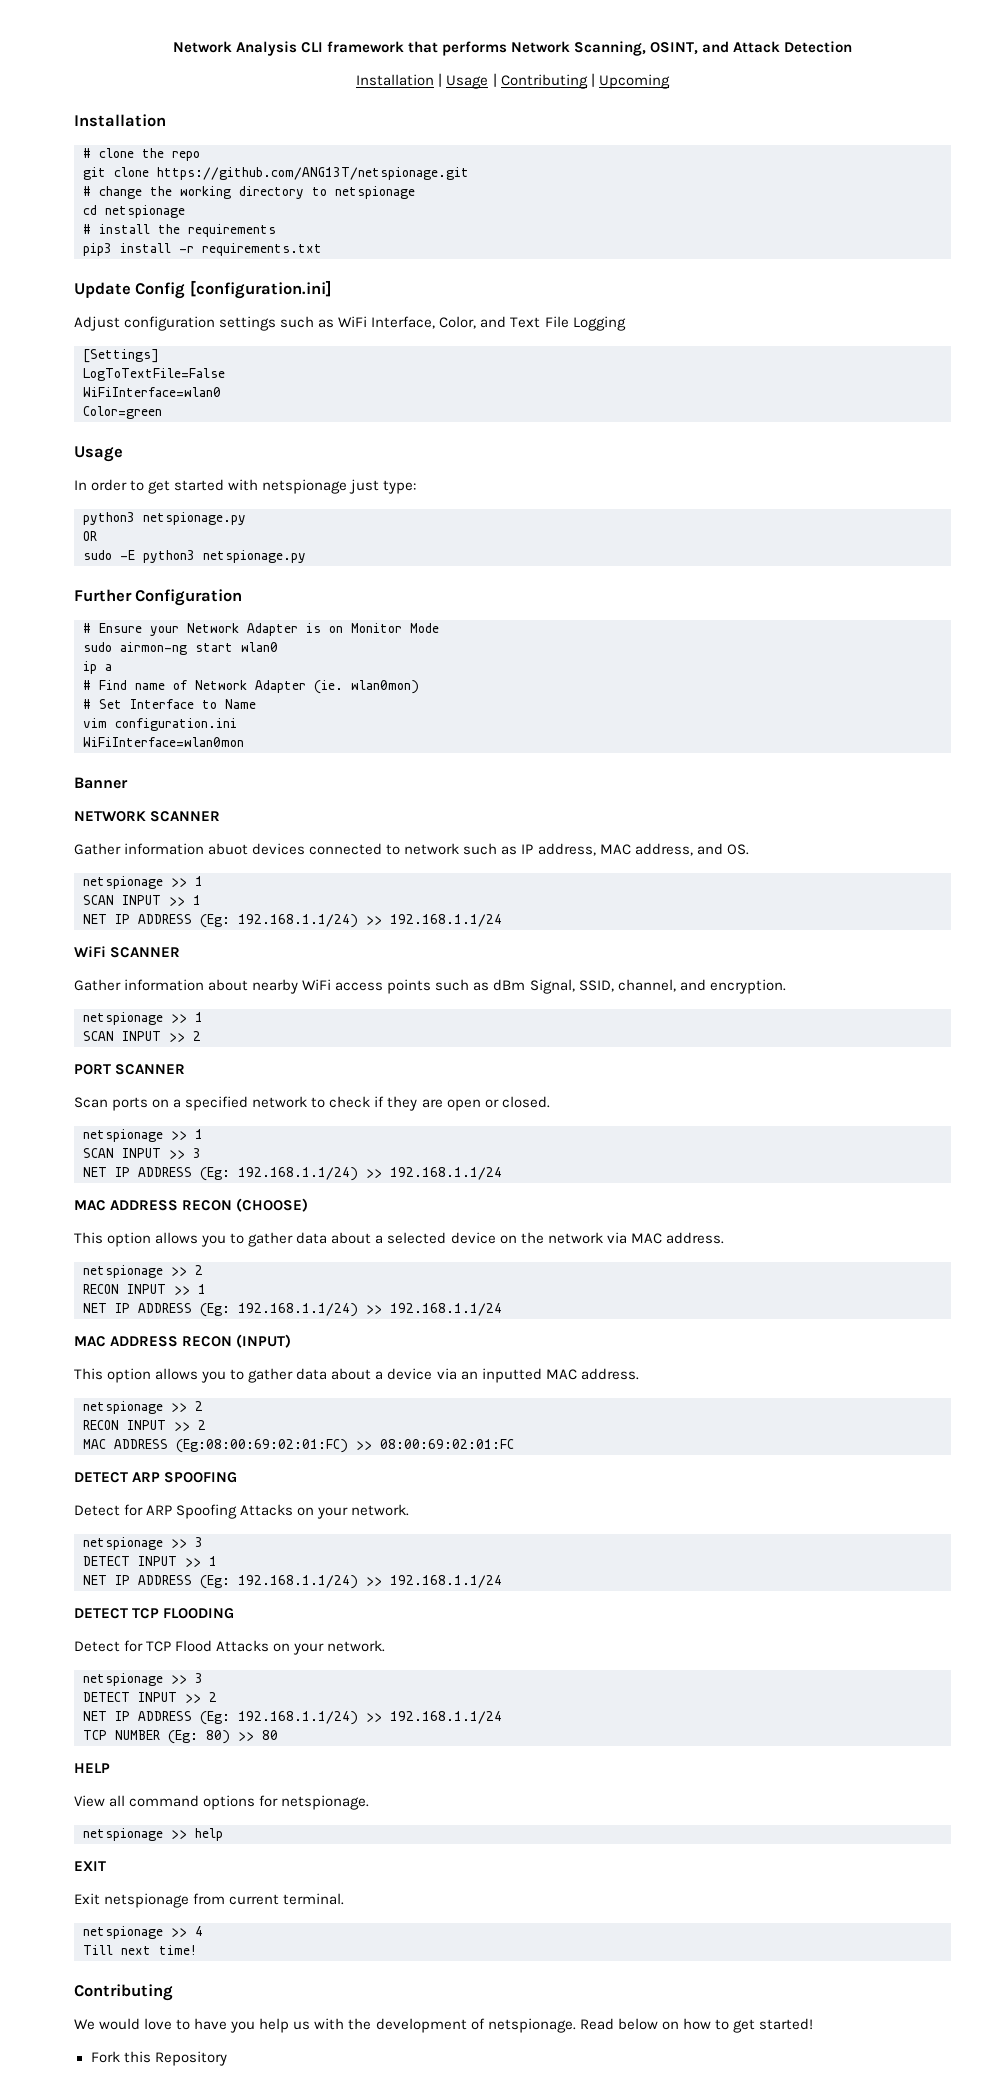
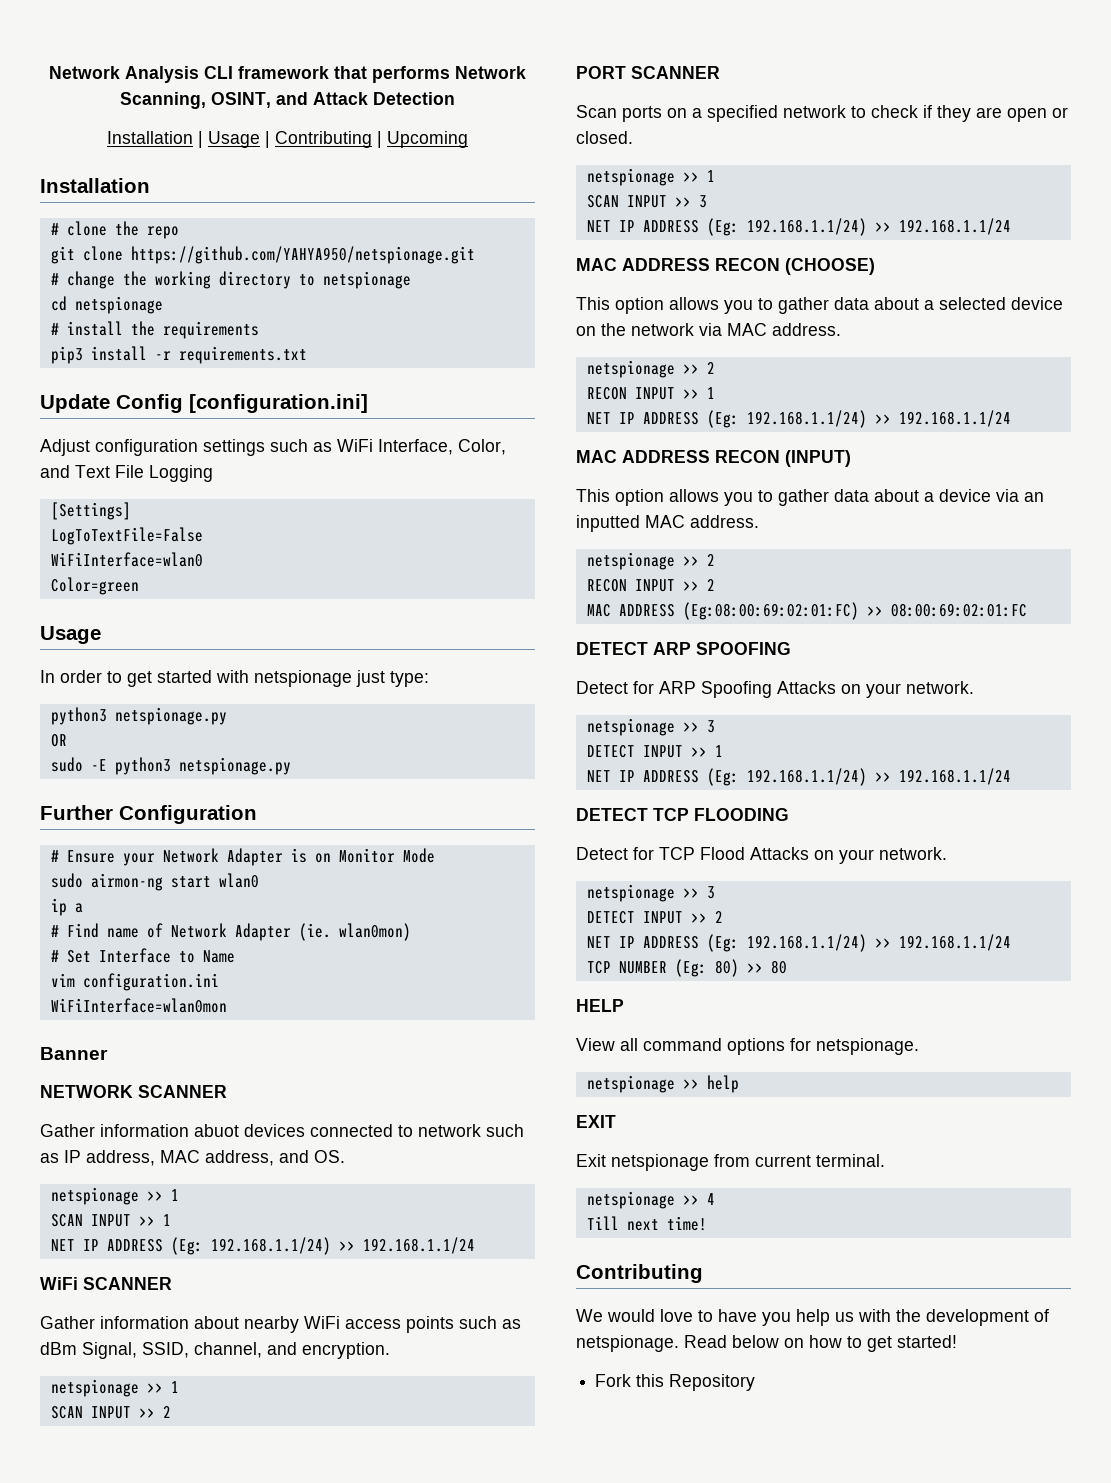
[157,167,469,180] https://github.com/ANG13T/netspionage.git -> [130,246,475,264] https://github.com/YAHYA950/netspionage.git

